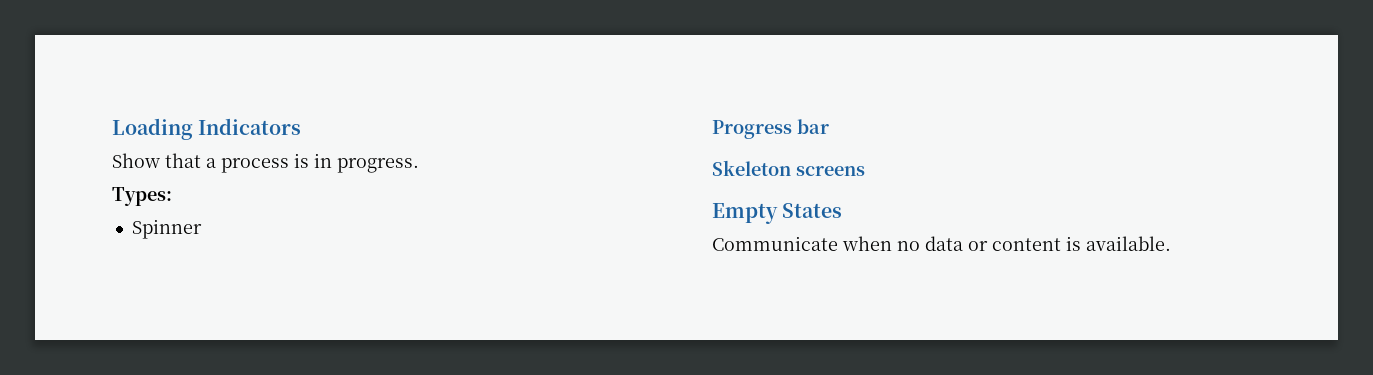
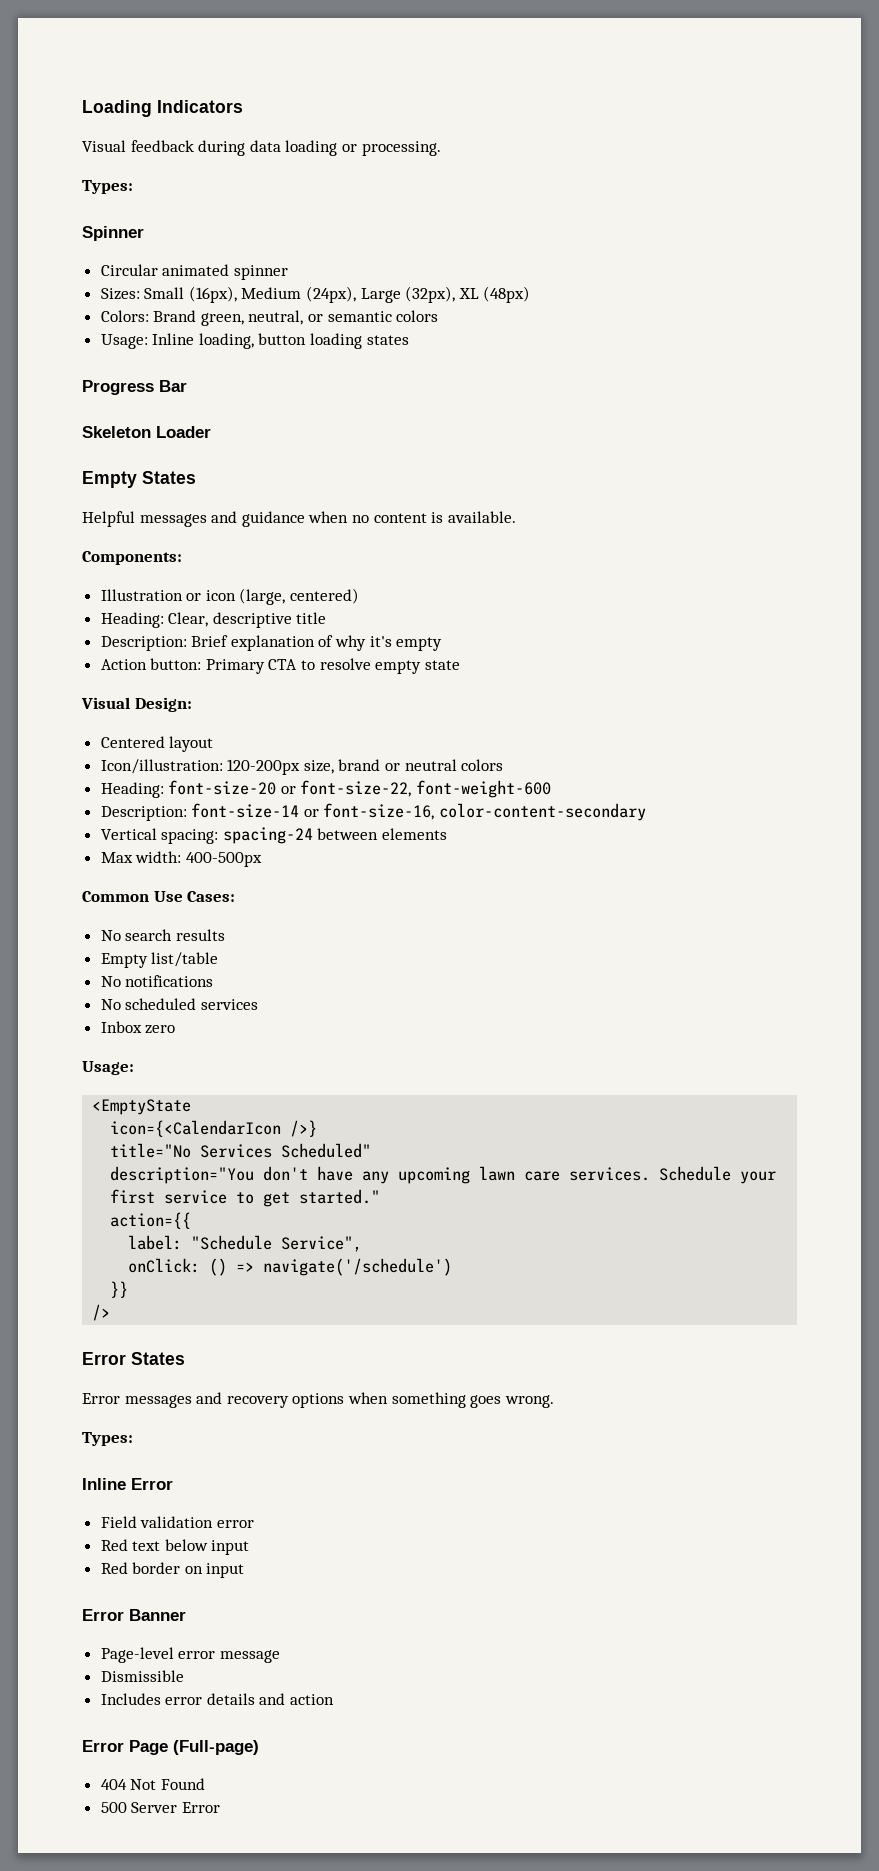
[112,153,419,173] [112,187,172,206] [131,219,202,239] Show that a process is in progress. // Types: // Spinner -> [82,140,441,156] [82,180,133,194] [82,226,144,241] [100,264,288,280] [100,286,531,303] [100,310,439,326] [100,333,409,349] Visual feedback during data loading or processing. // Types: // Spinner // Circular animated spinner // Sizes: Small (16px), Medium (24px), Large (32px), XL (48px) // Colors: Brand green, neutral, or semantic colors // Usage: Inline loading, button loading states
[797,119,829,134] bar -> [159,380,187,392] Bar
[796,166,865,176] screens -> [156,426,211,438] Loader
[712,236,1171,251] Communicate when no data or content is available. -> [82,511,516,527] [82,551,182,565] [100,588,360,605] [100,612,327,628] [100,635,443,651] [100,658,460,674] [81,697,192,712] [100,736,214,752] [100,759,504,775] [100,780,552,798] [100,803,647,821] [100,827,448,844] [100,851,262,867] [82,891,236,902] [100,929,225,941] [100,952,219,968] [100,975,214,987] [100,998,258,1010] [100,1021,176,1034] [82,1061,134,1075] [92,1099,192,1115] [110,1120,318,1137] [110,1143,372,1158] [110,1166,777,1184] [110,1189,381,1207] [110,1212,192,1229] [128,1235,363,1252] [128,1258,453,1276] [110,1281,129,1298] [92,1304,111,1321] [82,1352,185,1365] [82,1392,554,1408] [82,1432,133,1446] [82,1478,173,1490] [100,1516,254,1528] [100,1539,250,1555] [100,1562,245,1578] [82,1609,186,1621] [100,1647,280,1663] [100,1670,184,1682] [100,1693,335,1705] [82,1740,259,1755] [100,1778,205,1790] [100,1802,220,1813] Helpful messages and guidance when no content is available. // Components: // Illustration or icon (large, centered) // Heading: Clear, descriptive title // Description: Brief explanation of why it's empty // Action button: Primary CTA to resolve empty state // Visual Design: // Centered layout // Icon/illustration: 120-200px size, brand or neutral colors // Heading: font-size-20 or font-size-22, font-weight-600 // Description: font-size-14 or font-size-16, color-content-secondary // Vertical spacing: spacing-24 between elements // Max width: 400-500px // Common Use Cases: // No search results // Empty list/table // No notifications // No scheduled services // Inbox zero // Usage: // <EmptyState // icon={<CalendarIcon />} // title="No Services Scheduled" // description="You don't have any upcoming lawn care services. Schedule your first service to get started." // action={{ // label: "Schedule Service", // onClick: () => navigate('/schedule') // }} // /> // Error States // Error messages and recovery options when something goes wrong. // Types: // Inline Error // Field validation error // Red text below input // Red border on input // Error Banner // Page-level error message // Dismissible // Includes error details and action // Error Page (Full-page) // 404 Not Found // 500 Server Error

